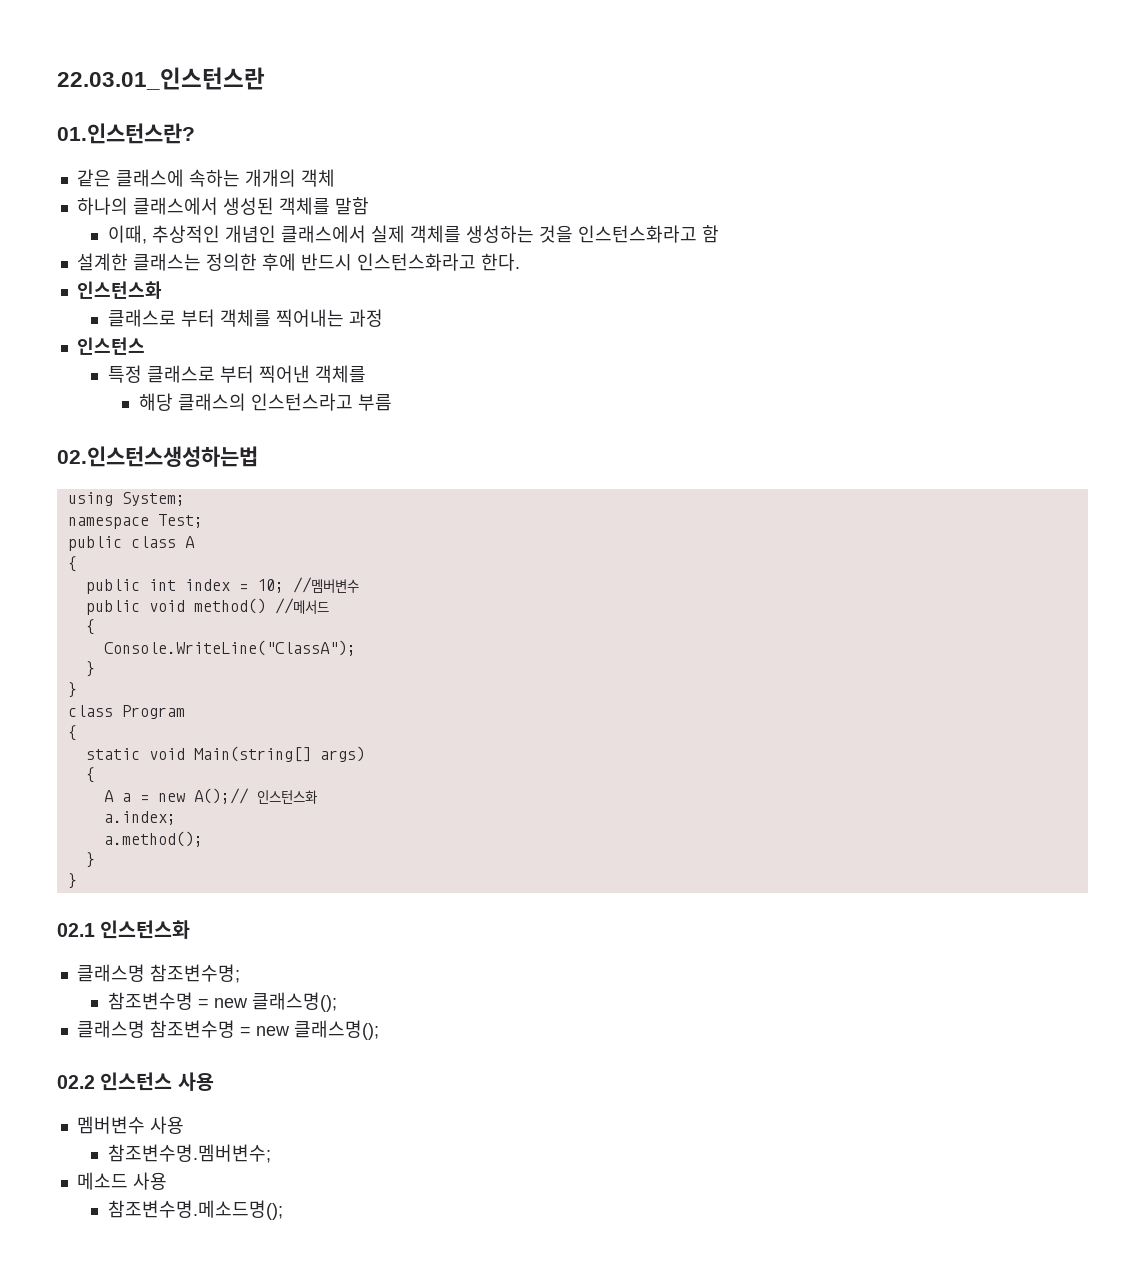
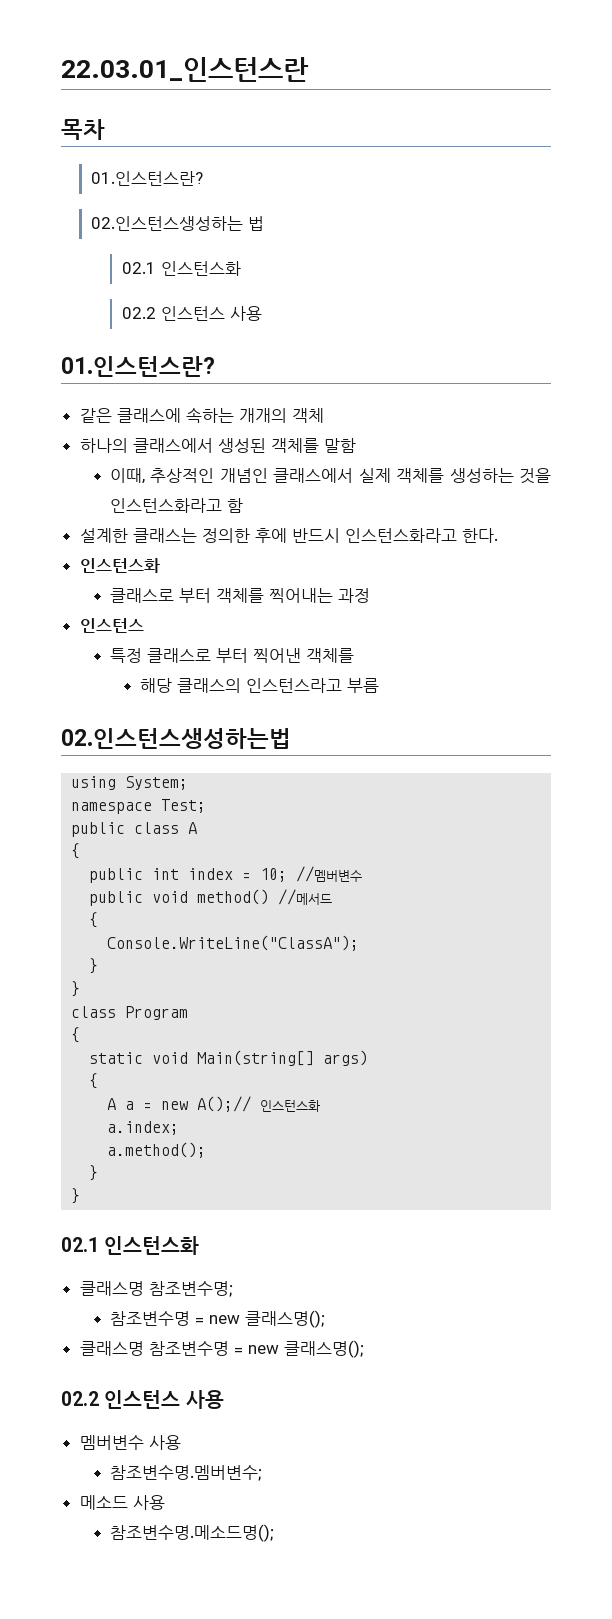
(265, 78) none -> [61,119,105,140] [91,171,204,186] [91,216,265,231] [121,261,241,276] [121,306,262,321] // 목차 // 01.인스턴스란? // 02.인스턴스생성하는 법 // 02.1 인스턴스화 // 02.2 인스턴스 사용

